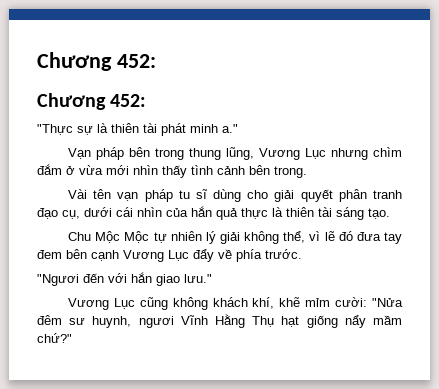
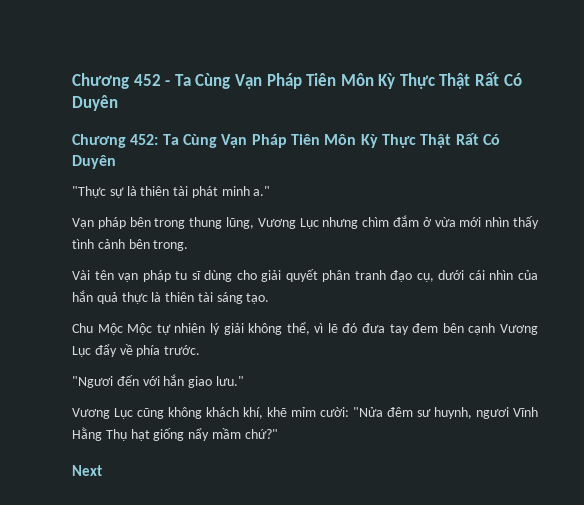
[37,52,156,71] [37,93,147,110] Chương 452: // Chương 452: -> [72,72,522,89] [72,95,118,111] [72,133,500,148] [72,155,116,169] Chương 452 - Ta Cùng Vạn Pháp Tiên Môn Kỳ Thực Thật Rất Có Duyên // Chương 452: Ta Cùng Vạn Pháp Tiên Môn Kỳ Thực Thật Rất Có Duyên
(72, 338) none -> [72,465,102,476] // Next

